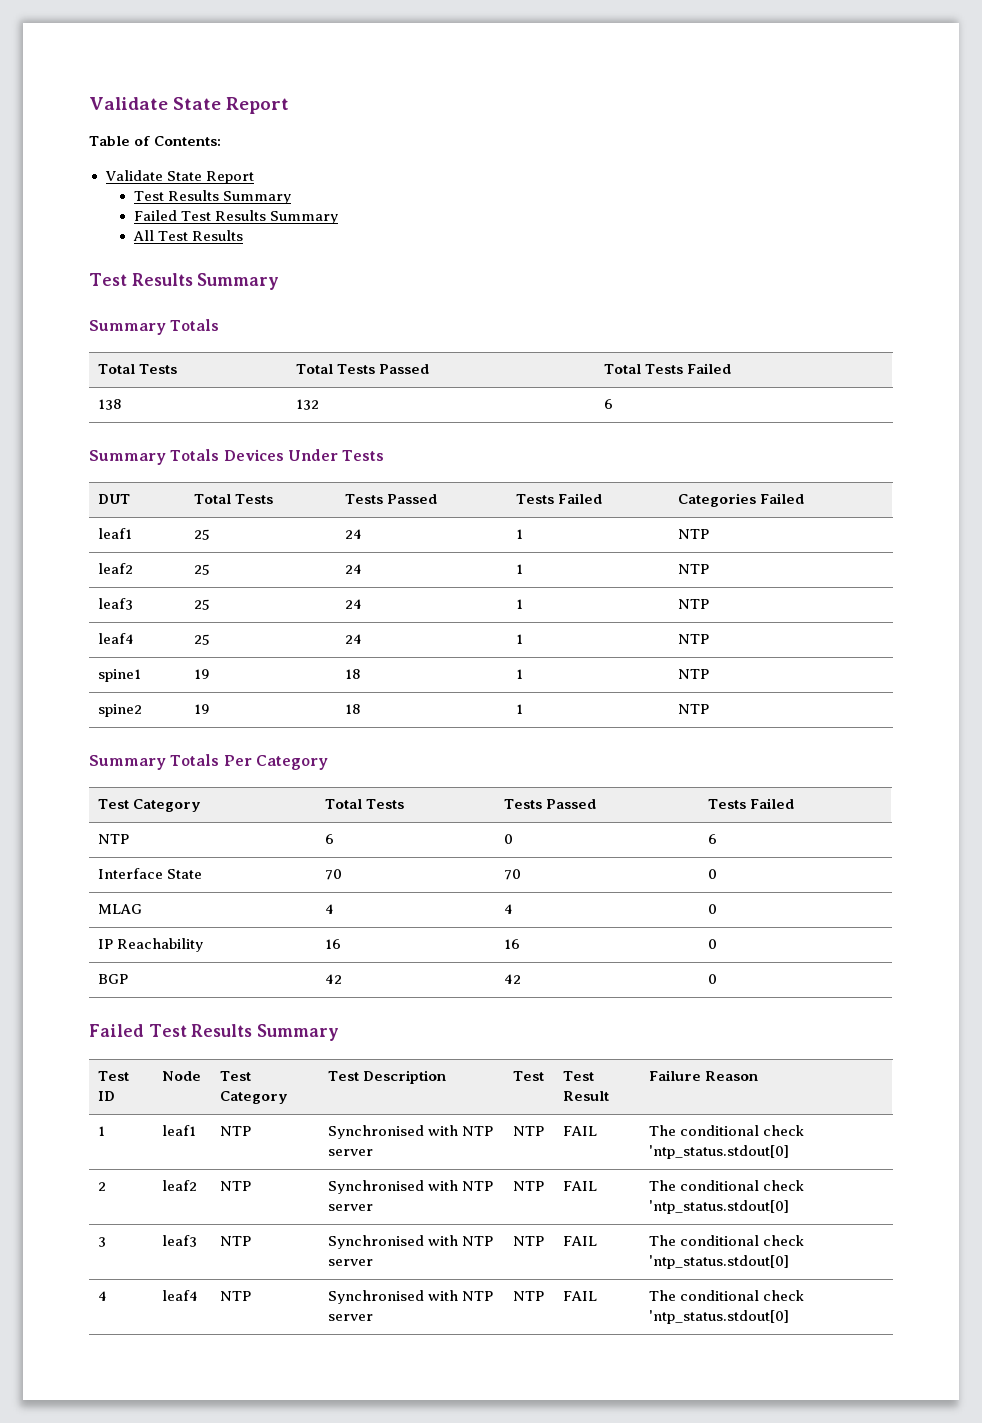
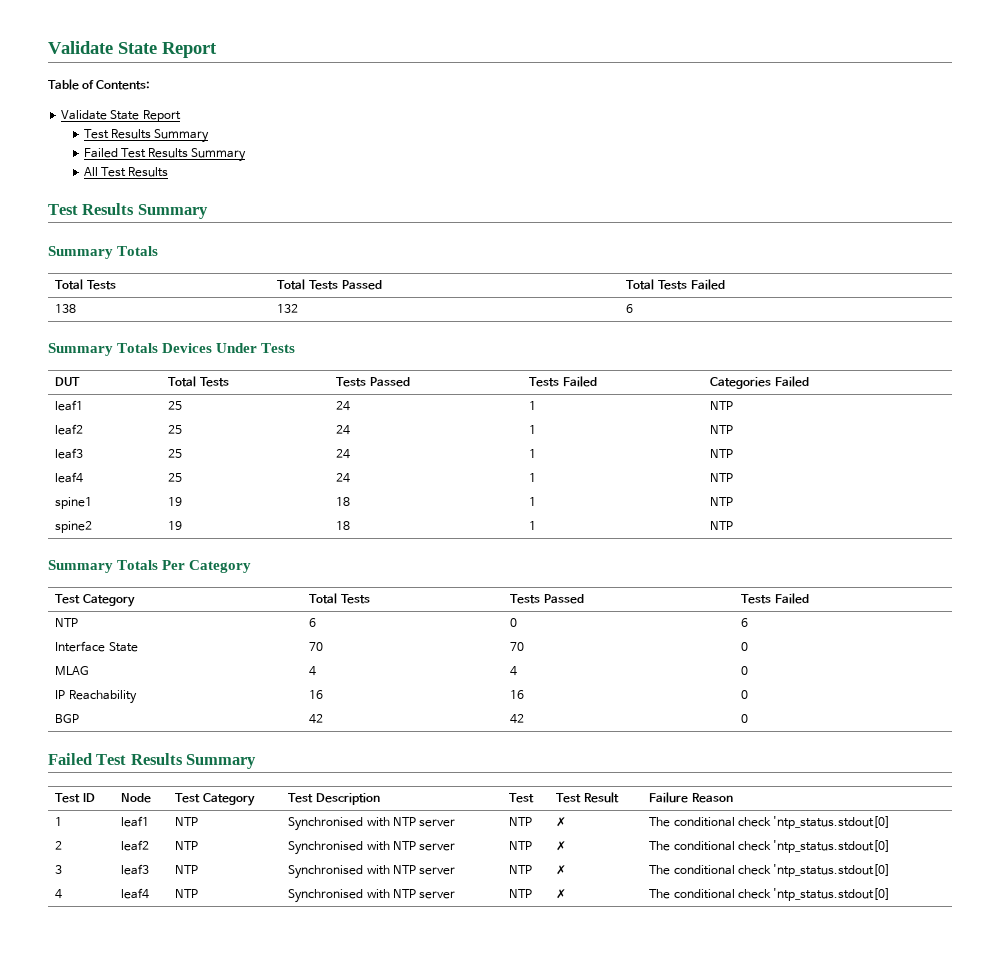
[563,1126,598,1136] FAIL -> [556,817,567,827] ✗
[563,1181,598,1191] FAIL -> [556,841,567,851] ✗
[563,1236,598,1246] FAIL -> [556,865,567,875] ✗
[563,1291,598,1301] FAIL -> [556,889,567,899] ✗

